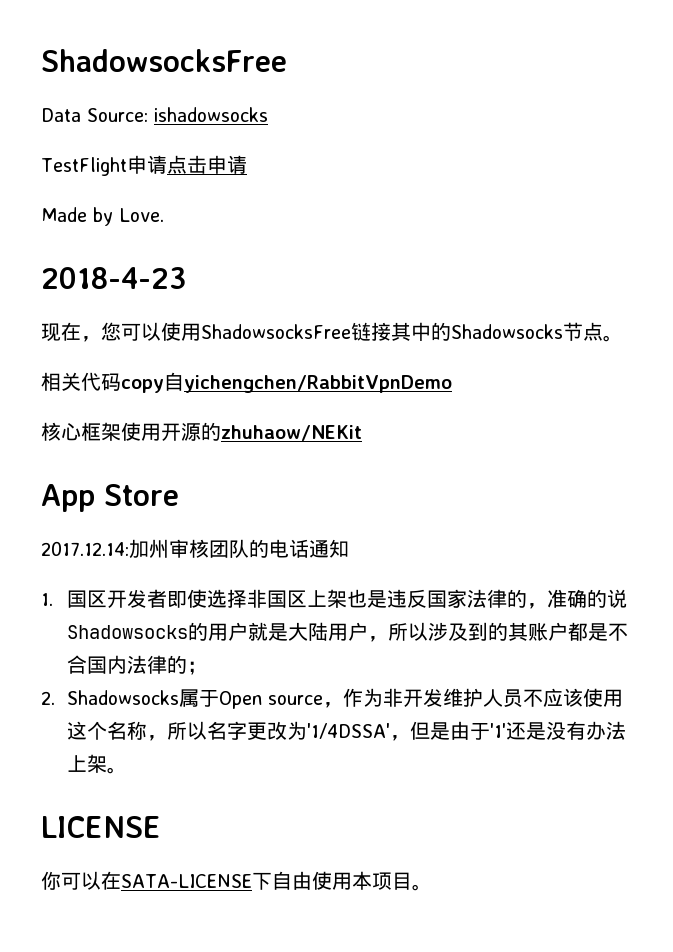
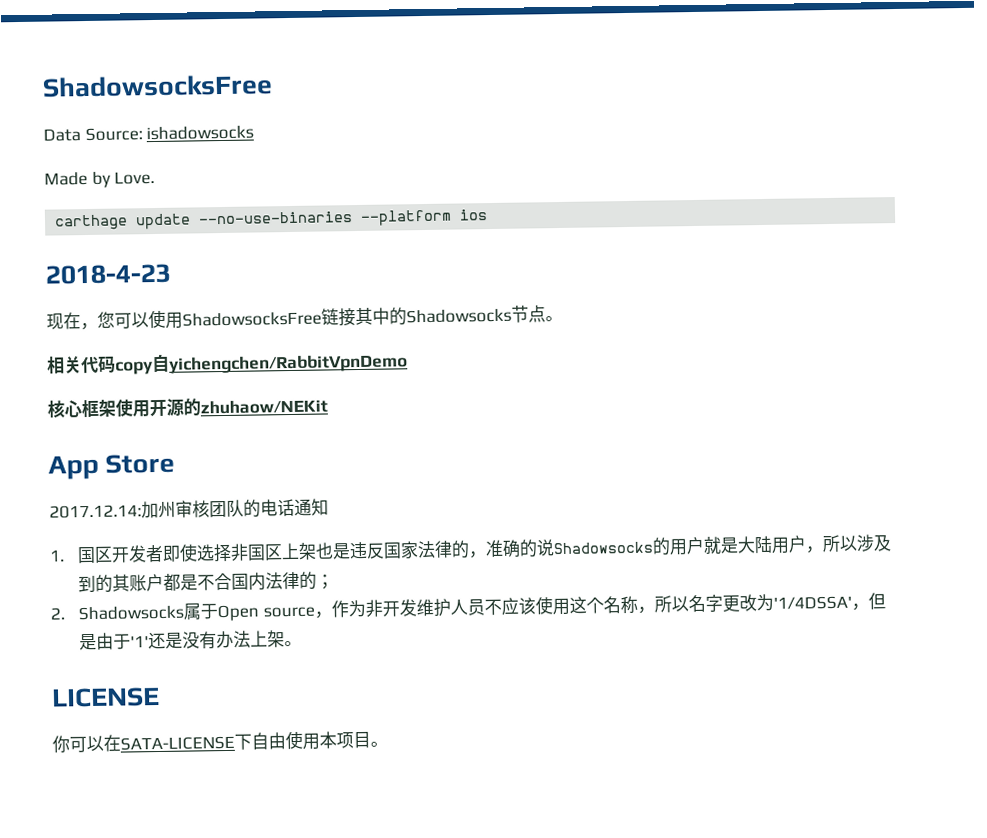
[41,155,247,176] // TestFlight申请点击申请 -> (255, 133) none
(164, 215) none -> [54,209,489,231] // carthage update --no-use-binaries --platform ios

